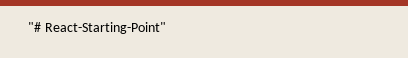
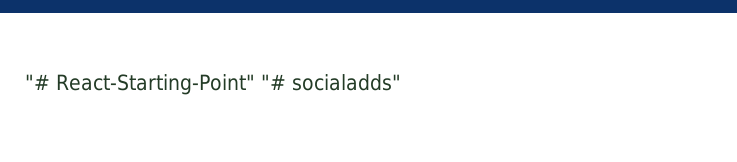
(166, 28) none -> [260,74,401,91] "# socialadds"

